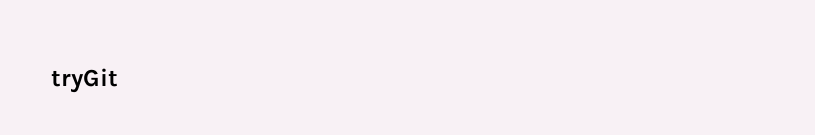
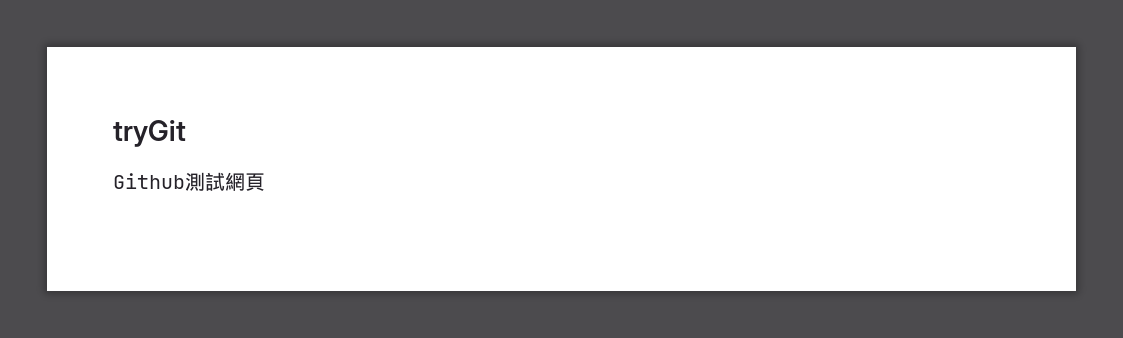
(118, 80) none -> [113,172,265,191] // Github測試網頁

